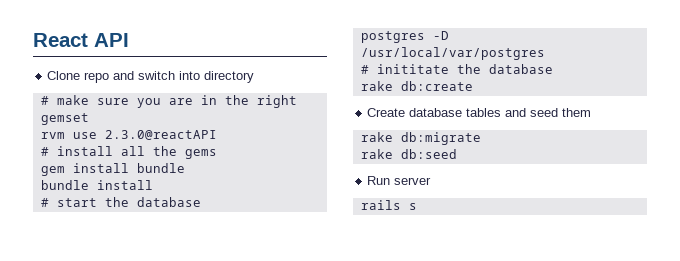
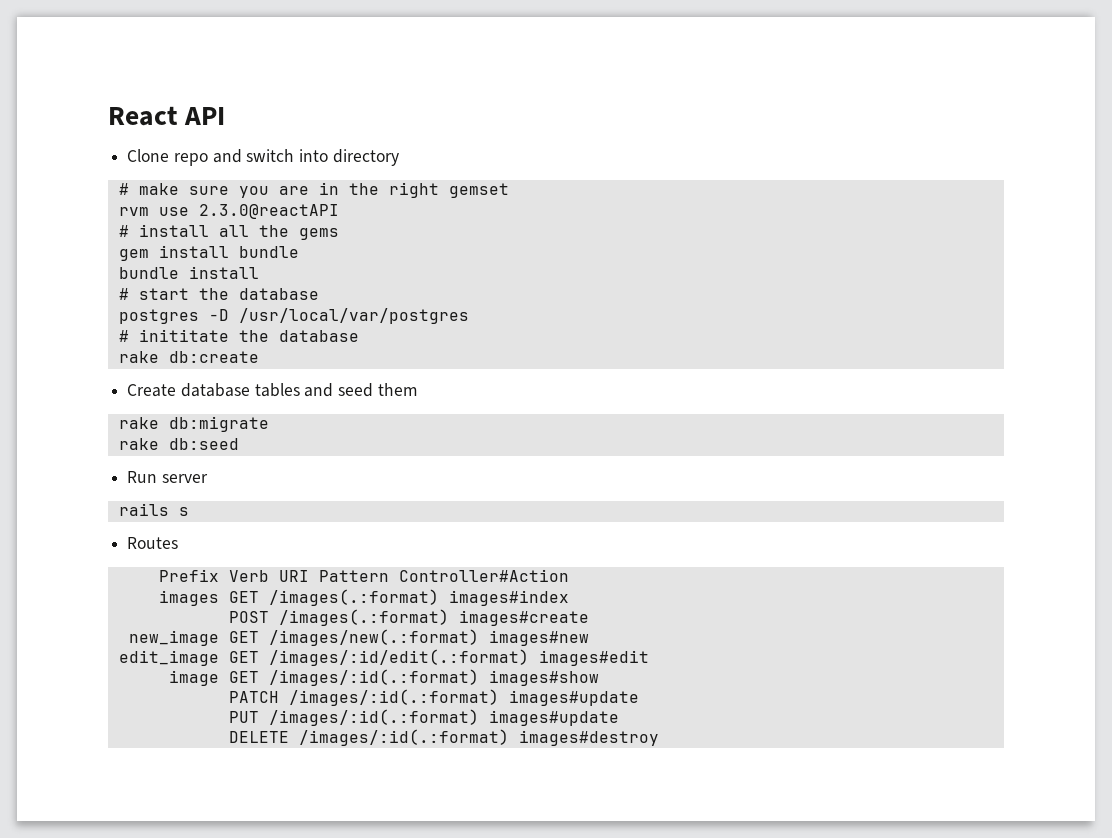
(417, 206) none -> [127,537,179,549] [158,569,569,582] [158,589,569,606] [228,609,589,626] [128,629,589,646] [118,649,649,666] [168,669,599,686] [228,689,639,706] [228,709,619,726] [228,729,659,746] // Routes // Prefix Verb URI Pattern Controller#Action // images GET /images(.:format) images#index // POST /images(.:format) images#create // new_image GET /images/new(.:format) images#new // edit_image GET /images/:id/edit(.:format) images#edit // image GET /images/:id(.:format) images#show // PATCH /images/:id(.:format) images#update // PUT /images/:id(.:format) images#update // DELETE /images/:id(.:format) images#destroy

